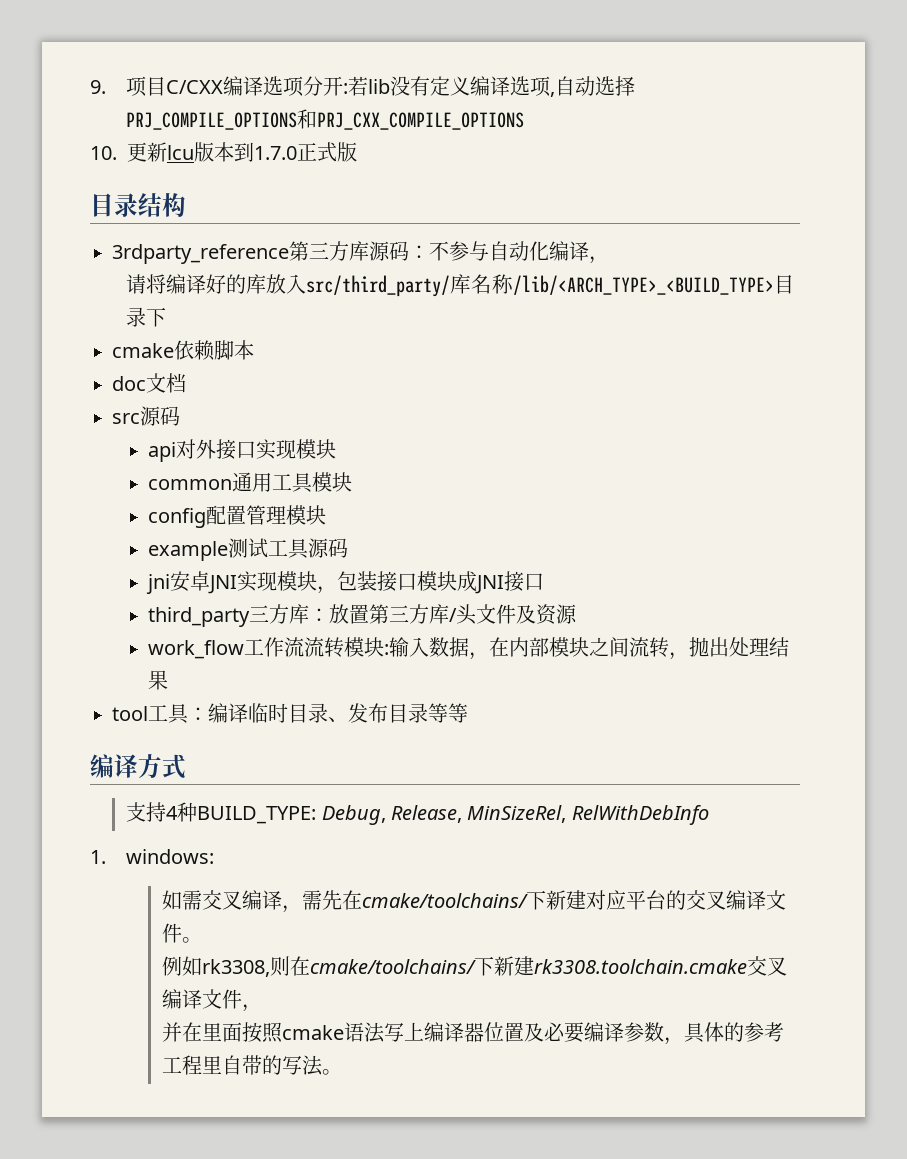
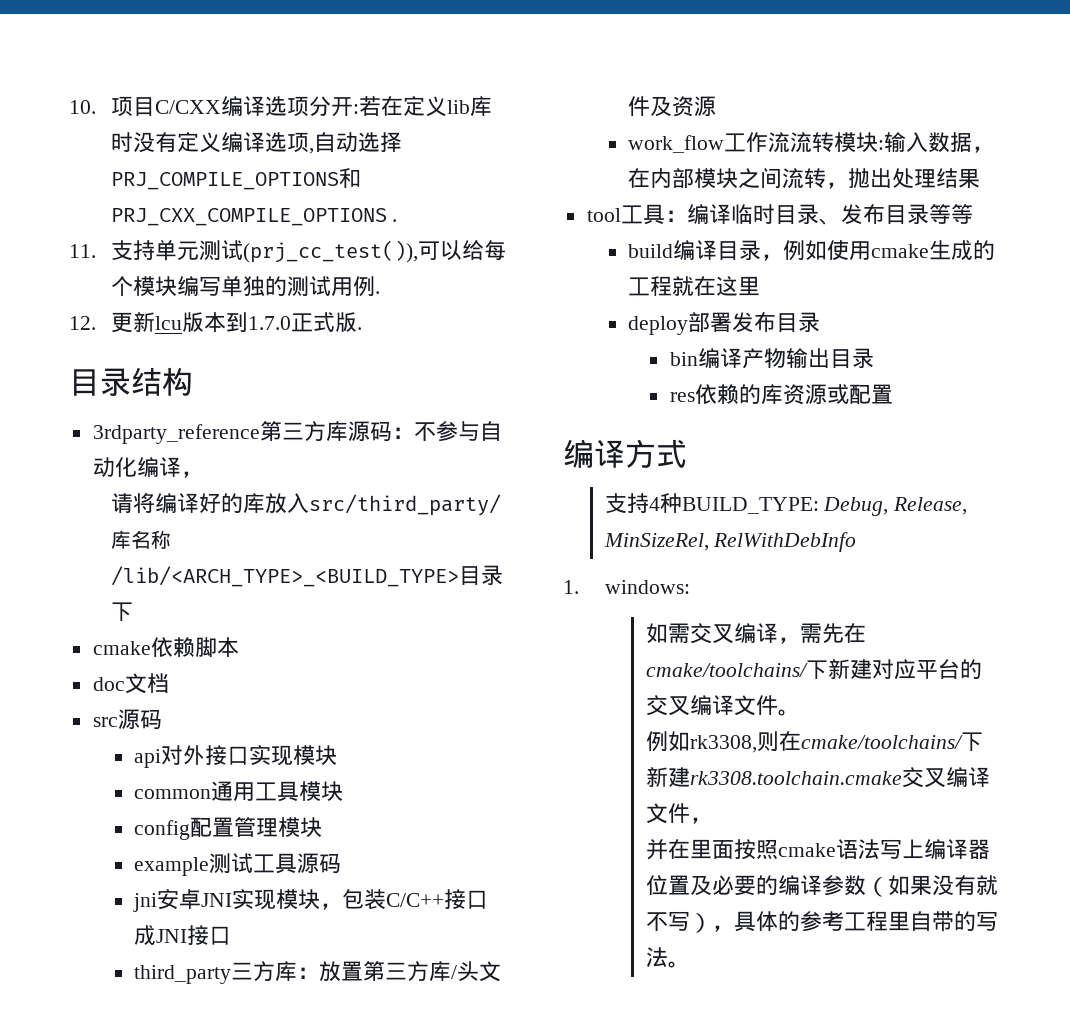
[90,80,106,94] 9. -> [69,100,96,114] 10.
[368,79,391,94] lib -> [380,96,492,117] [110,132,133,152] 在定义lib库时
[90,146,117,160] // 10. -> [392,219,398,222] [69,240,506,263] [110,276,380,297] [69,316,96,330] . // 11.支持单元测试(prj_cc_test()),可以给每个模块编写单独的测试用例. // 12.
(357, 152) none -> [356,327,362,330] .
[377,571,458,592] 接口模块 -> [386,889,489,909] C/C++接口
(468, 713) none -> [628,240,996,261] [628,276,761,296] [628,312,821,335] [669,348,874,369] [669,384,893,405] // build编译目录，例如使用cmake生成的工程就在这里 // deploy部署发布目录 // bin编译产物输出目录 // res依赖的库资源或配置
(585, 1032) none -> [756,875,779,895] 的
(665, 1032) none -> [866,875,999,897] [646,911,713,933] （如果没有就不写）

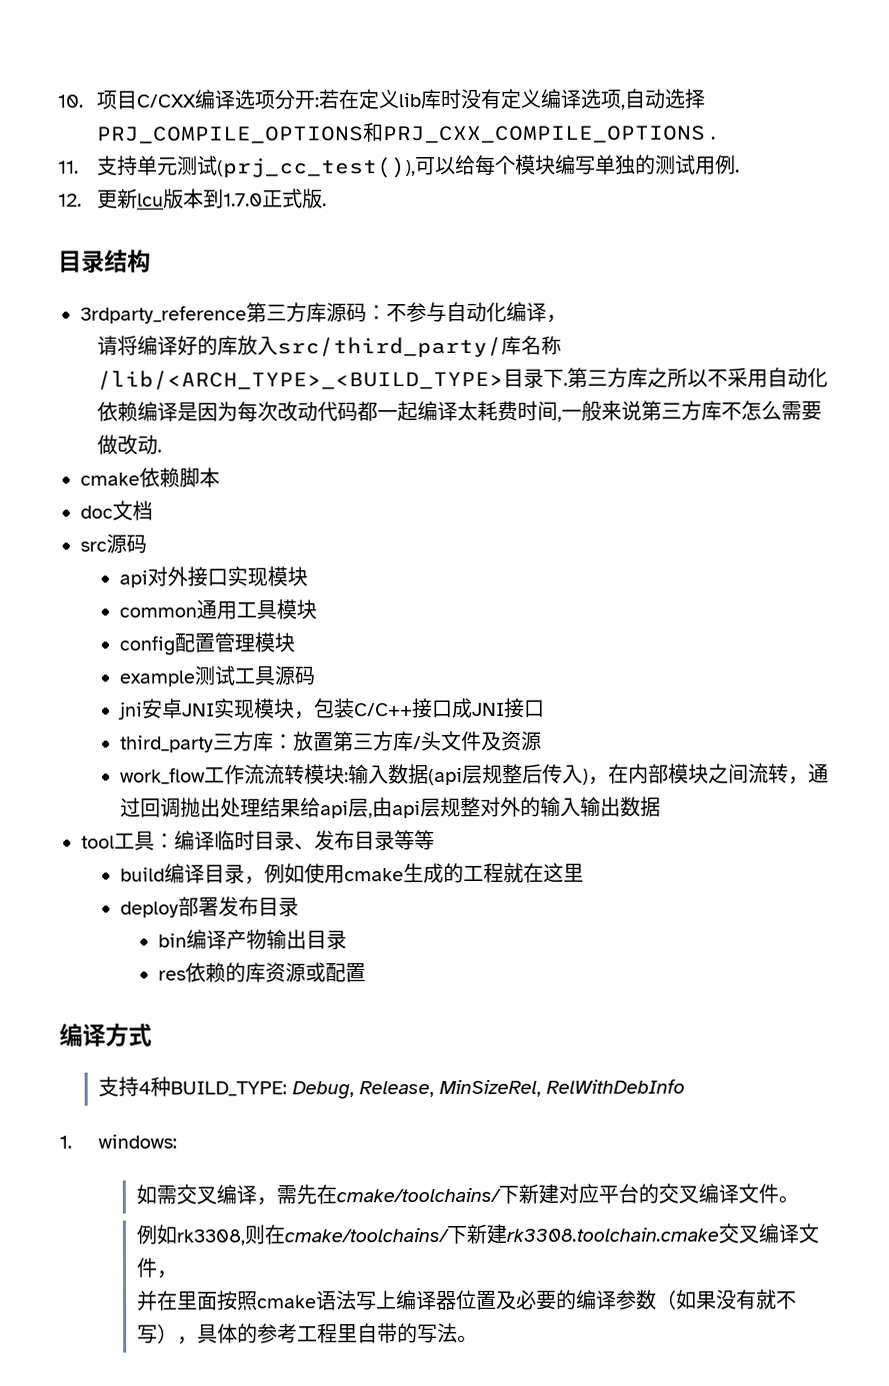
(133, 611) none -> [562,367,828,388] [96,400,822,423] [96,434,162,455] .第三方库之所以不采用自动化依赖编译是因为每次改动代码都一起编译太耗费时间,一般来说第三方库不怎么需要做改动.
(973, 142) none -> [427,763,589,786] (api层规整后传入)
(849, 185) none -> [807,763,829,784] [119,797,181,818] 通过回调
(981, 178) none -> [299,796,661,819] 给api层,由api层规整对外的输入输出数据

